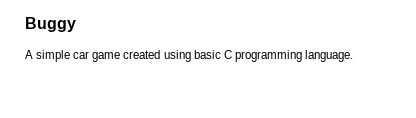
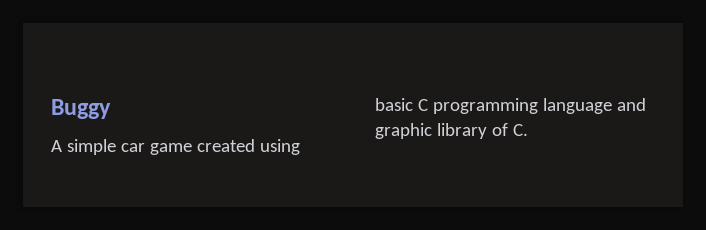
[304,50,353,62] language. -> [542,98,646,114] [375,123,528,139] language and graphic library of C.

